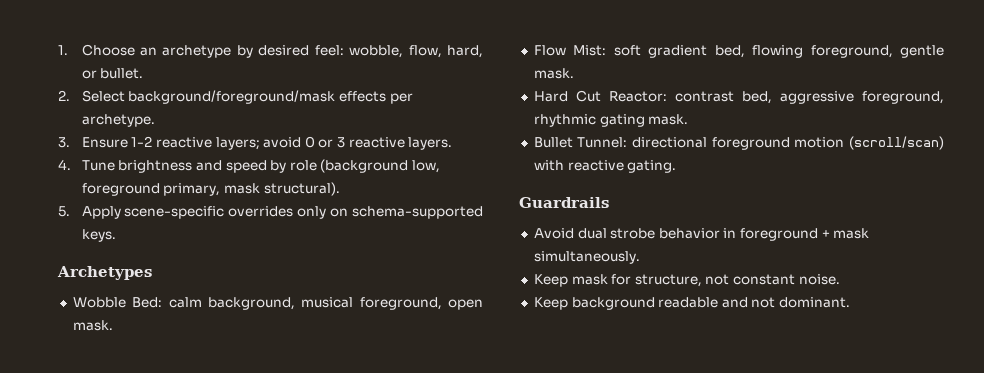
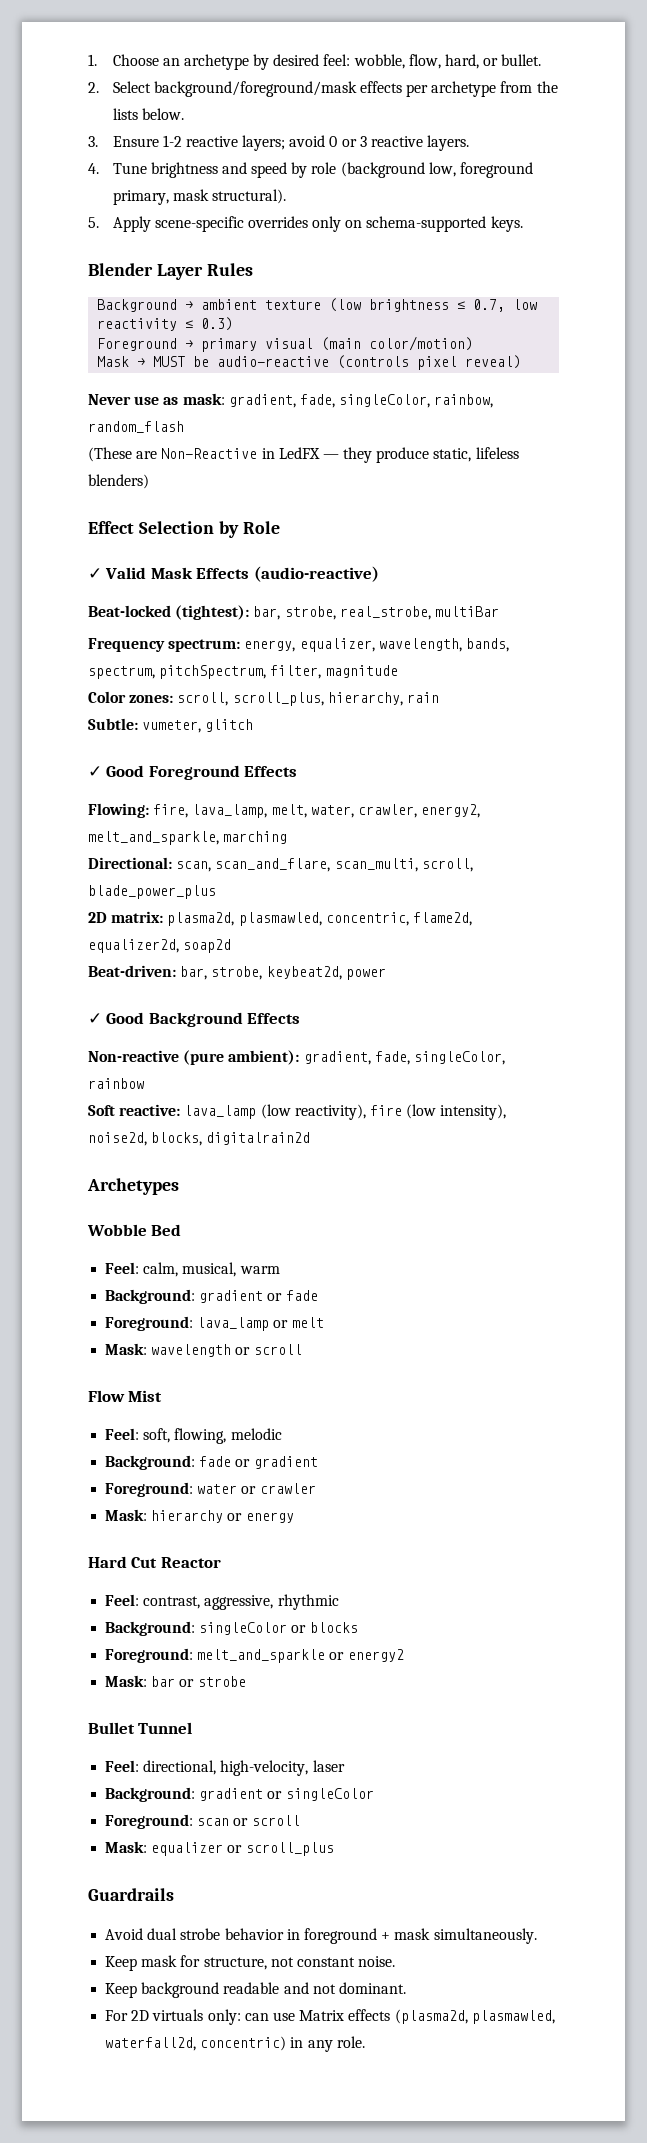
[81,114,155,127] archetype. -> [431,81,558,97] [112,108,184,120] archetype from the lists below.
[57,266,152,280] [72,297,483,310] [72,320,113,331] [533,45,944,58] [533,68,574,79] [533,90,944,104] [533,114,689,127] [533,136,944,150] [533,160,677,173] Archetypes // Wobble Bed: calm background, musical foreground, open mask. // Flow Mist: soft gradient bed, flowing foreground, gentle mask. // Hard Cut Reactor: contrast bed, aggressive foreground, rhythmic gating mask. // Bullet Tunnel: directional foreground motion (scroll/scan) with reactive gating. -> [88,263,253,280] [97,298,538,312] [97,317,234,331] [97,336,474,352] [97,355,522,370] [88,393,494,408] [88,421,184,433] [88,447,519,463] [88,474,149,489] [88,521,280,538] [88,566,379,582] [88,605,499,620] [88,638,509,652] [88,665,398,679] [88,691,439,706] [88,718,254,733] [88,765,298,780] [88,803,481,818] [88,831,288,845] [88,857,473,872] [88,885,216,899] [88,911,472,926] [88,939,232,953] [88,965,386,980] [88,1012,301,1027] [88,1050,505,1065] [88,1078,144,1089] [88,1104,507,1120] [88,1132,311,1146] [87,1178,179,1195] [87,1224,182,1236] [105,1262,280,1277] [105,1289,318,1304] [105,1316,324,1331] [105,1343,302,1357] [88,1390,163,1402] [105,1428,282,1444] [105,1455,318,1470] [105,1482,316,1497] [105,1509,294,1523] [88,1556,221,1568] [105,1594,339,1610] [105,1621,358,1636] [105,1648,404,1663] [105,1675,246,1687] [88,1722,193,1734] [105,1760,345,1776] [105,1787,374,1802] [105,1814,300,1829] [105,1841,334,1856] Blender Layer Rules // Background → ambient texture (low brightness ≤ 0.7, low reactivity ≤ 0.3) // Foreground → primary visual (main color/motion) // Mask → MUST be audio-reactive (controls pixel reveal) // Never use as mask: gradient, fade, singleColor, rainbow, random_flash // (These are Non-Reactive in LedFX — they produce static, lifeless blenders) // Effect Selection by Role // ✓ Valid Mask Effects (audio-reactive) // Beat-locked (tightest): bar, strobe, real_strobe, multiBar // Frequency spectrum: energy, equalizer, wavelength, bands, spectrum, pitchSpectrum, filter, magnitude // Color zones: scroll, scroll_plus, hierarchy, rain // Subtle: vumeter, glitch // ✓ Good Foreground Effects // Flowing: fire, lava_lamp, melt, water, crawler, energy2, melt_and_sparkle, marching // Directional: scan, scan_and_flare, scan_multi, scroll, blade_power_plus // 2D matrix: plasma2d, plasmawled, concentric, flame2d, equalizer2d, soap2d // Beat-driven: bar, strobe, keybeat2d, power // ✓ Good Background Effects // Non-reactive (pure ambient): gradient, fade, singleColor, rainbow // Soft reactive: lava_lamp (low reactivity), fire (low intensity), noise2d, blocks, digitalrain2d // Archetypes // Wobble Bed // Feel: calm, musical, warm // Background: gradient or fade // Foreground: lava_lamp or melt // Mask: wavelength or scroll // Flow Mist // Feel: soft, flowing, melodic // Background: fade or gradient // Foreground: water or crawler // Mask: hierarchy or energy // Hard Cut Reactor // Feel: contrast, aggressive, rhythmic // Background: singleColor or blocks // Foreground: melt_and_sparkle or energy2 // Mask: bar or strobe // Bullet Tunnel // Feel: directional, high-velocity, laser // Background: gradient or singleColor // Foreground: scan or scroll // Mask: equalizer or scroll_plus
(851, 302) none -> [105,2009,555,2025] [105,2036,365,2052] // For 2D virtuals only: can use Matrix effects (plasma2d, plasmawled, waterfall2d, concentric) in any role.

